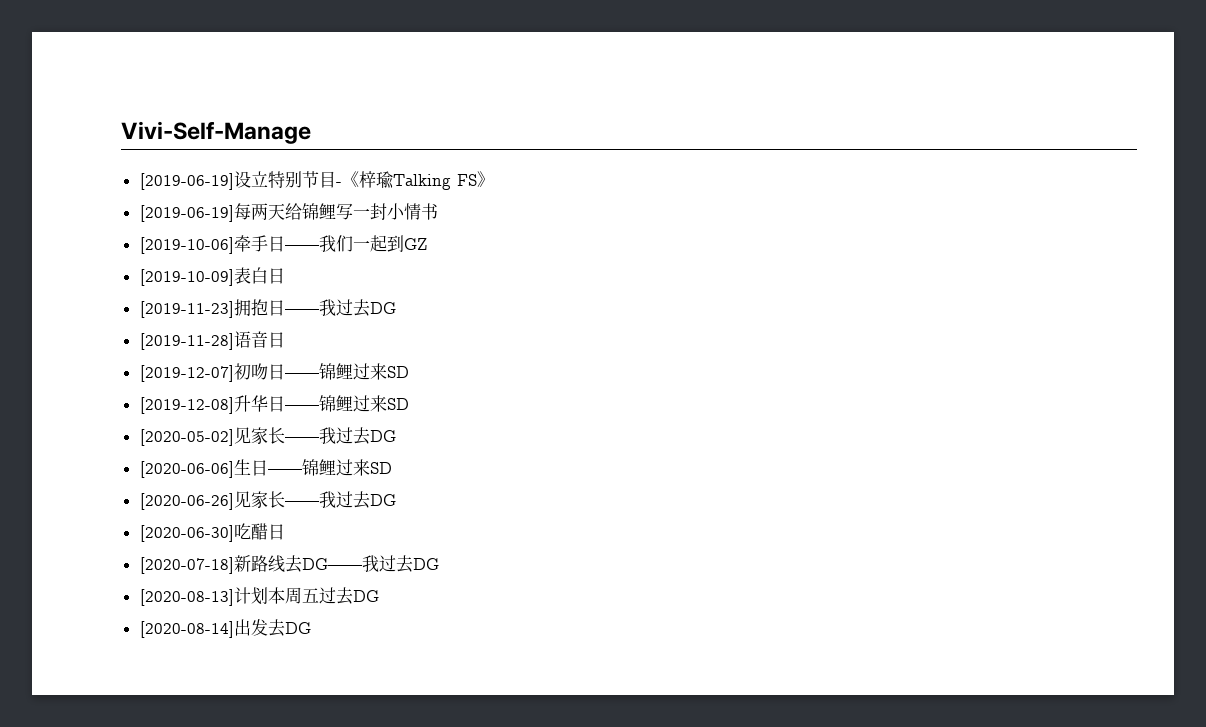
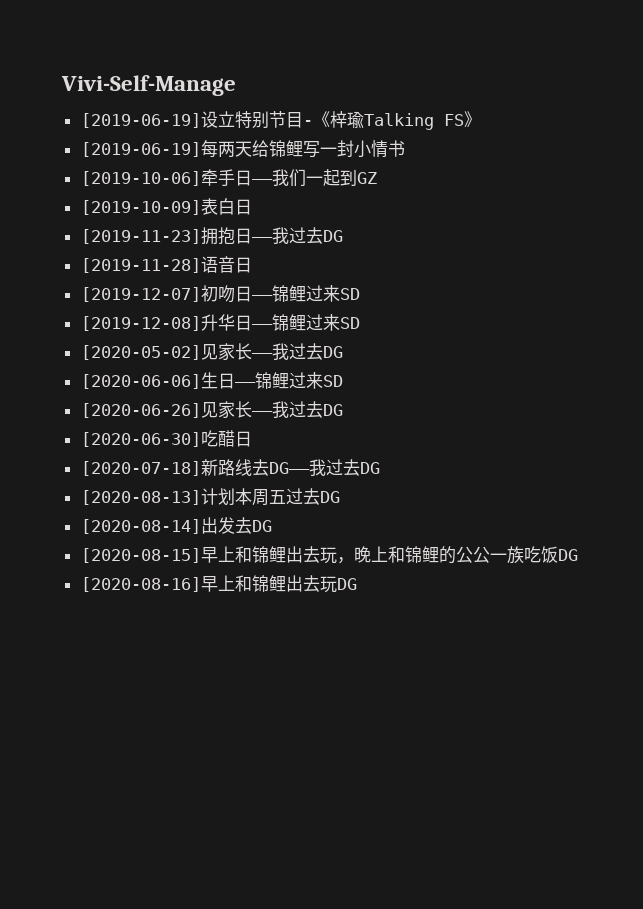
(311, 628) none -> [80,546,578,564] [80,575,357,593] // [2020-08-15]早上和锦鲤出去玩，晚上和锦鲤的公公一族吃饭DG // [2020-08-16]早上和锦鲤出去玩DG

